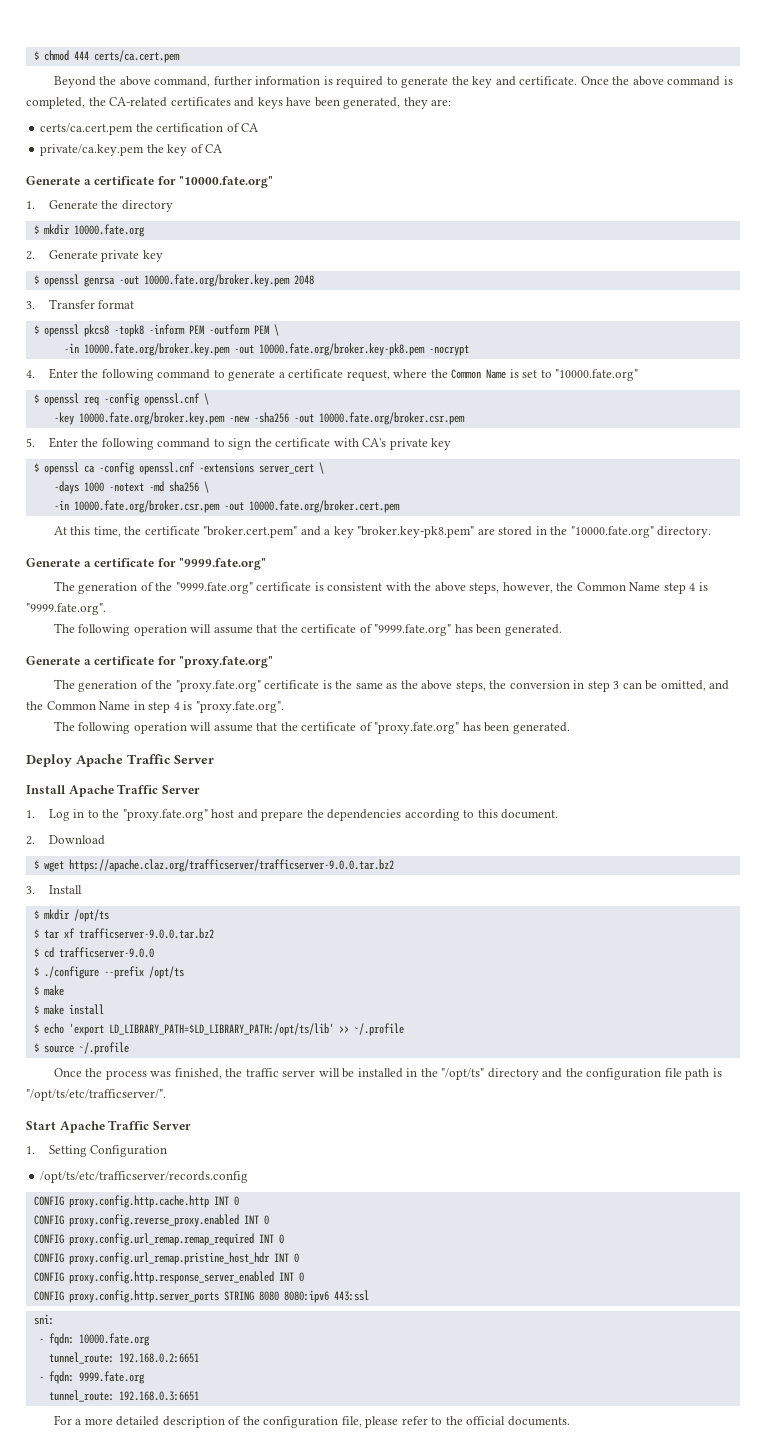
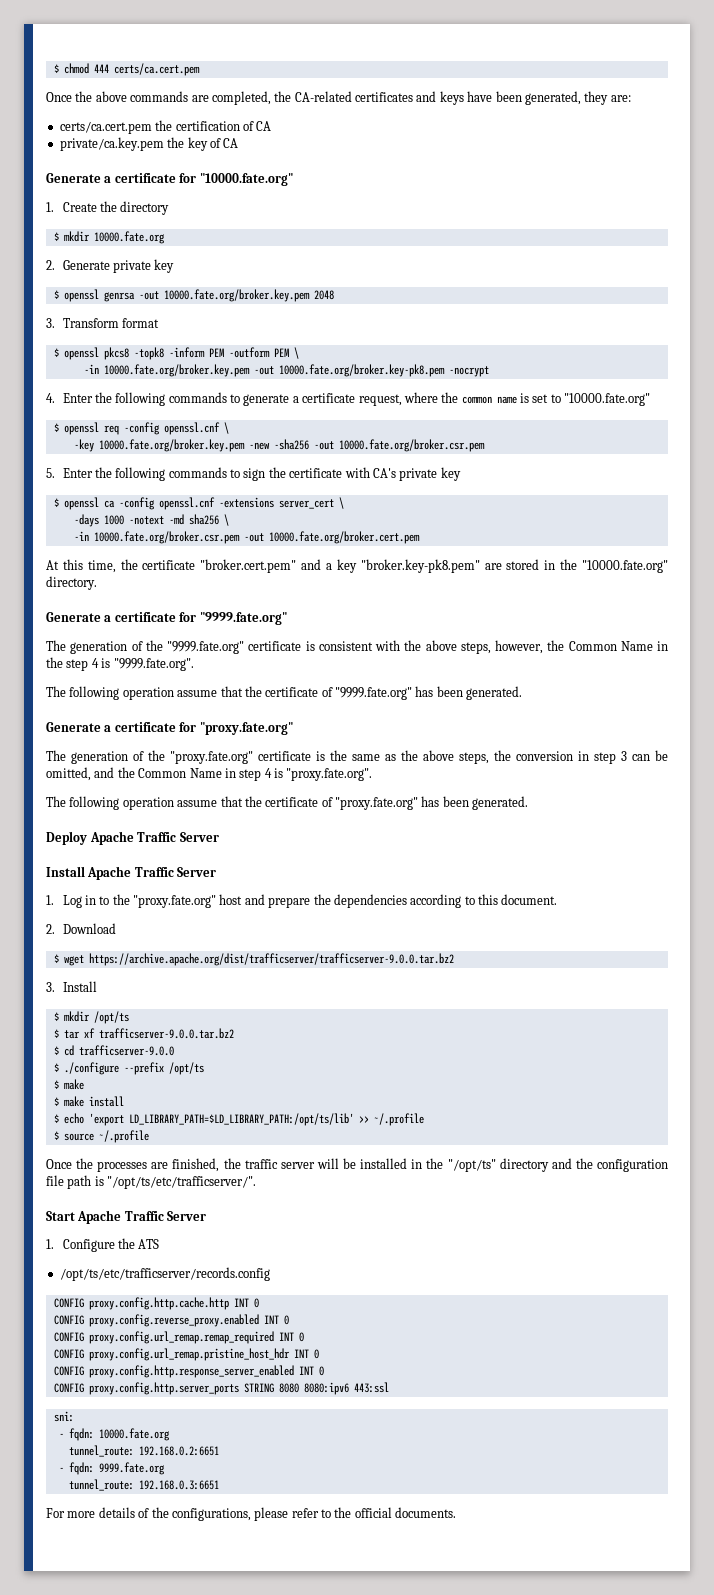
[53,76,578,88] Beyond the above command, further information is required to generate the key and certificate. -> (200, 69) none
[667,76,733,86] command is -> [130,91,209,102] commands are
[48,200,98,209] Generate -> [62,202,97,212] Create
[48,299,95,309] Transfer -> [62,318,119,328] Transform
[157,369,211,379] command -> [168,392,227,403] commands
[451,369,507,379] Common Name -> [461,396,517,404] common name
[157,438,211,448] command -> [168,467,227,478] commands
(661, 586) none -> [657,641,668,651] [46,657,63,668] in the
[190,624,212,633] will -> (174, 693) none
[190,722,212,731] will -> (174, 803) none
[68,859,394,872] https://apache.claz.org/trafficserver/trafficserver-9.0.0.tar.bz2 -> [88,953,454,966] https://archive.apache.org/dist/trafficserver/trafficserver-9.0.0.tar.bz2
[105,1070,172,1080] process was -> [97,1161,169,1172] processes are
[48,1145,168,1157] Setting Configuration -> [62,1238,160,1252] Configure the ATS
[75,1416,362,1428] a more detailed description of the configuration file, -> [67,1507,251,1521] more details of the configurations,

